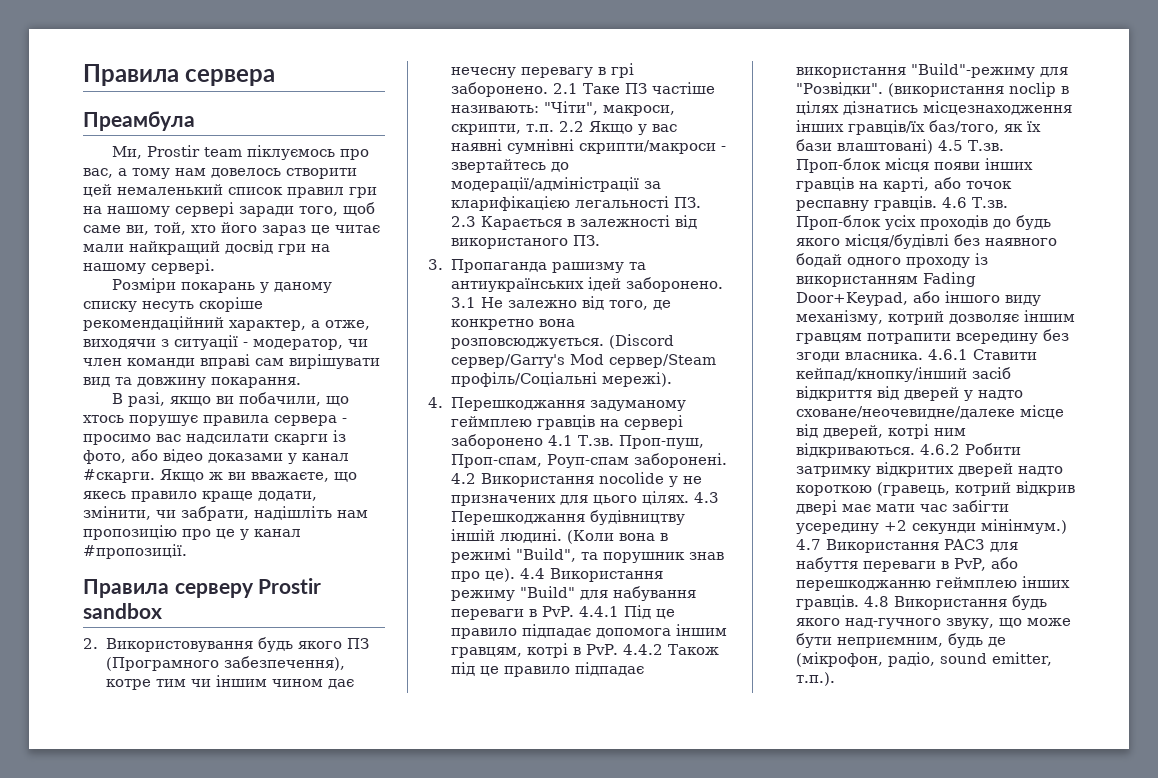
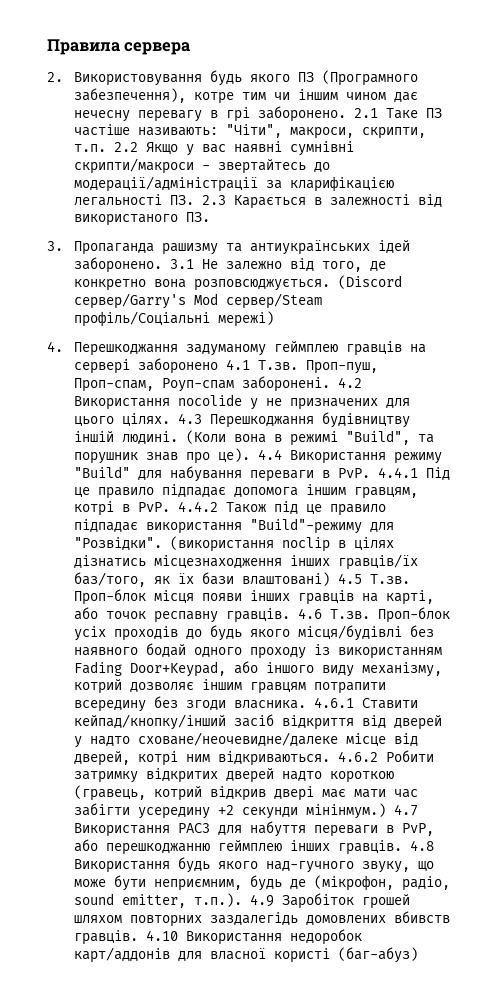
[83,111,195,131] [112,145,370,160] [83,168,357,179] [83,184,377,198] [83,202,375,217] [83,222,380,236] [83,240,330,255] [83,259,215,274] [112,278,333,293] [83,297,263,312] [83,316,370,331] [83,335,368,350] [83,354,380,369] [83,377,301,388] [112,392,350,407] [83,415,347,426] [83,430,346,445] [83,449,349,464] [83,469,357,483] [83,491,317,502] [83,506,368,521] [83,525,301,540] [83,544,187,559] [83,578,322,598] [83,603,162,619] // Преамбула // Ми, Prostir team піклуємось про вас, а тому нам довелось створити цей немаленький список правил гри на нашому сервері заради того, щоб саме ви, той, хто його зараз це читає мали найкращий досвід гри на нашому сервері. // Розміри покарань у даному списку несуть скоріше рекомендаційний характер, а отже, виходячи з ситуації - модератор, чи член команди вправі сам вирішувати вид та довжину покарання. // В разі, якщо ви побачили, що хтось порушує правила сервера - просимо вас надсилати скарги із фото, або відео доказами у канал #скарги. Якщо ж ви вважаєте, що якесь правило краще додати, змінити, чи забрати, надішліть нам пропозицію про це у канал #пропозиції. // Правила серверу Prostir sandbox -> (191, 48) none
[601,372,672,387] мережі). -> [217,311,274,327] мережі)
(835, 679) none -> [249,893,410,909] [73,911,450,927] [73,929,362,945] [73,947,418,963] 4.9 Заробіток грошей шляхом повторних заздалегідь домовлених вбивств гравців. 4.10 Використання недоробок карт/аддонів для власної користі (баг-абуз)

